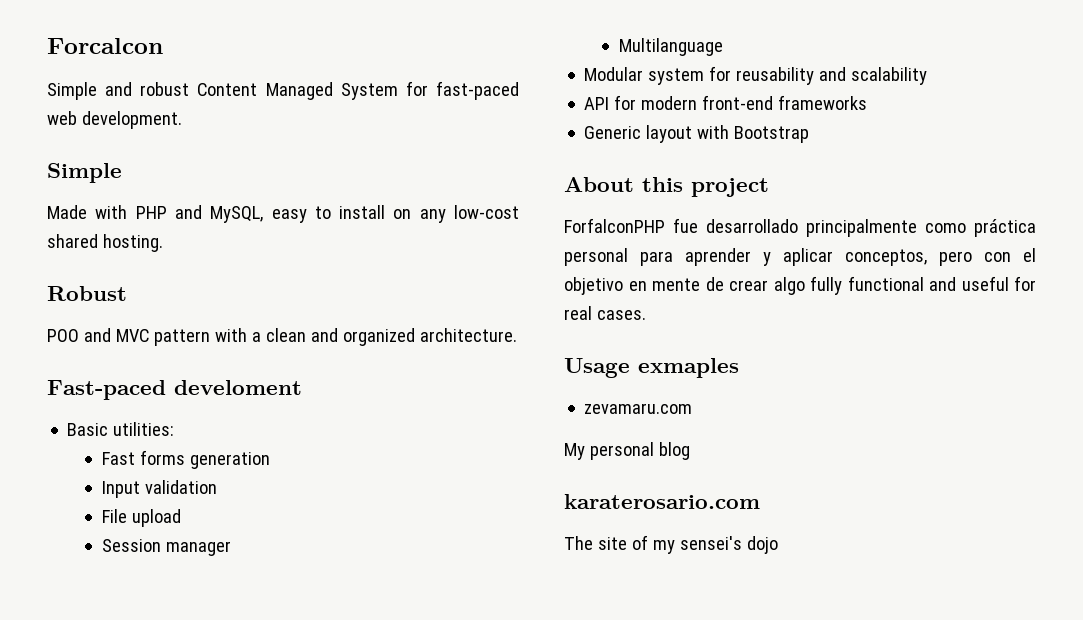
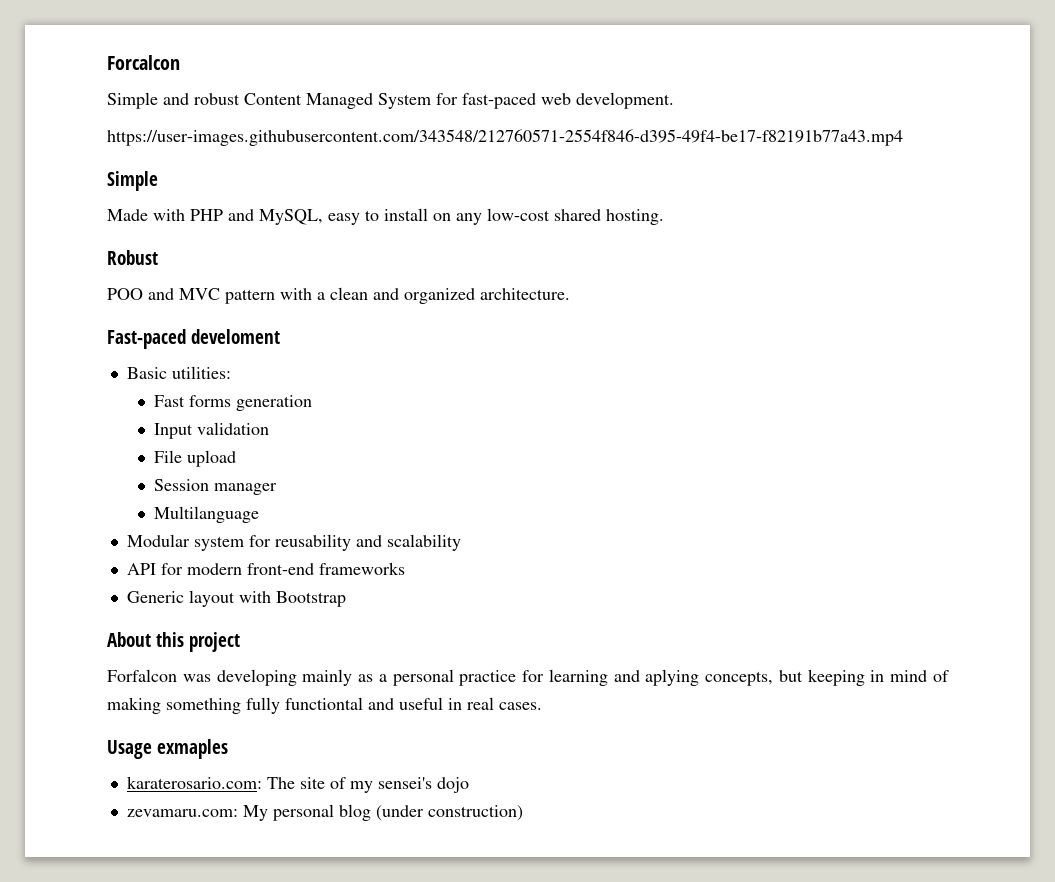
(182, 120) none -> [107,129,903,146] // https://user-images.githubusercontent.com/343548/212760571-2554f846-d395-49f4-be17-f82191b77a43.mp4
[564,218,1036,237] [564,248,1036,266] [564,276,924,295] ForfalconPHP fue desarrollado principalmente como práctica personal para aprender y aplicar conceptos, pero con el objetivo en mente de crear algo fully functional -> [107,669,949,686] [107,697,363,714] Forfalcon was developing mainly as a personal practice for learning and aplying concepts, but keeping in mind of making something fully functiontal
[1014,276,1036,291] for -> [448,698,462,710] in
[584,403,693,414] [564,442,690,460] [564,494,760,509] zevamaru.com // My personal blog // karaterosario.com // -> [126,776,262,789] karaterosario.com:
(778, 545) none -> [126,804,523,821] // zevamaru.com: My personal blog (under construction)

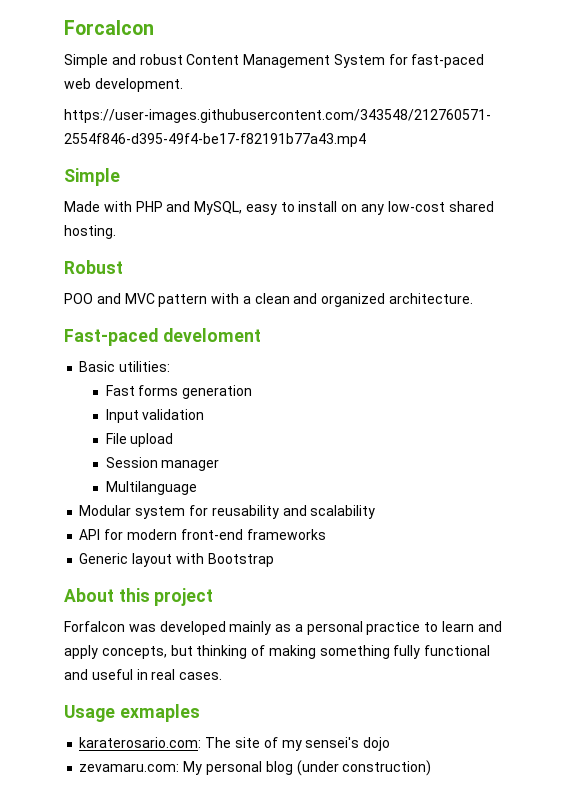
[306,93,373,109] Managed -> [243,54,331,68] Management
[216,669,297,686] developing -> [159,621,226,635] developed
[522,669,928,686] for learning and aplying concepts, but keeping in mind -> [424,621,502,632] [64,645,248,659] to learn and apply concepts, but thinking
[285,697,363,710] functiontal -> [424,645,491,656] functional

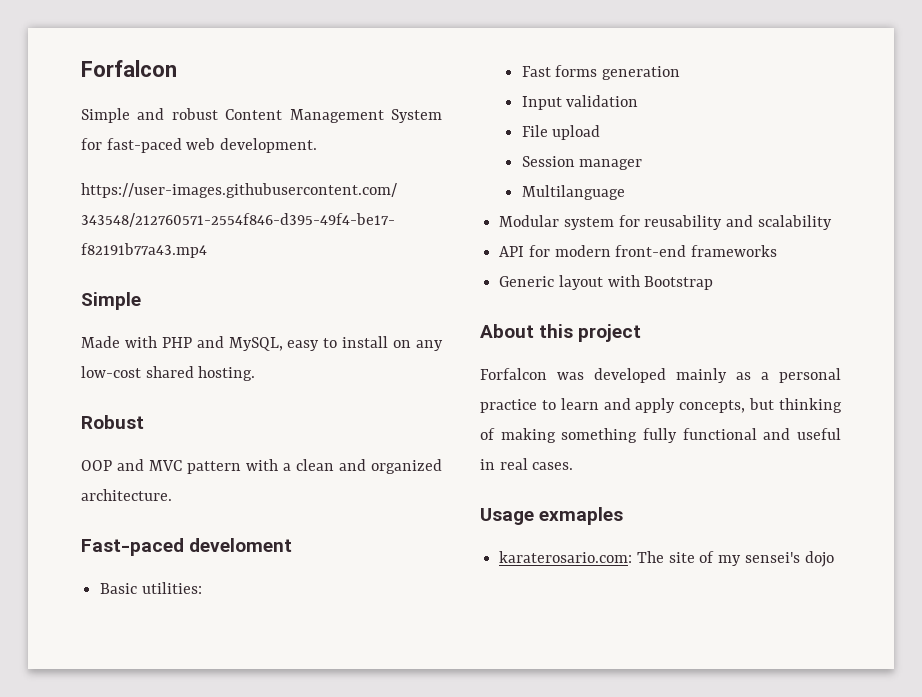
[64,20,154,35] Forcalcon -> [81,60,177,77] Forfalcon
[64,293,93,304] POO -> [81,460,112,471] OOP
[79,760,432,776] // zevamaru.com: My personal blog (under construction) -> (834, 559) none

